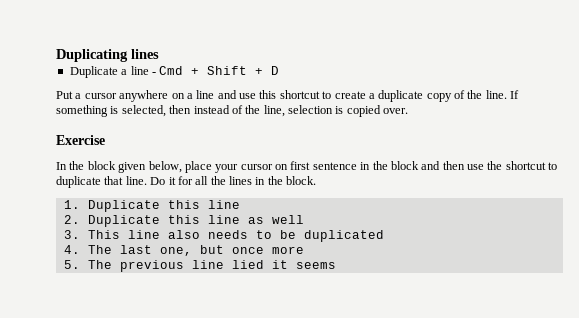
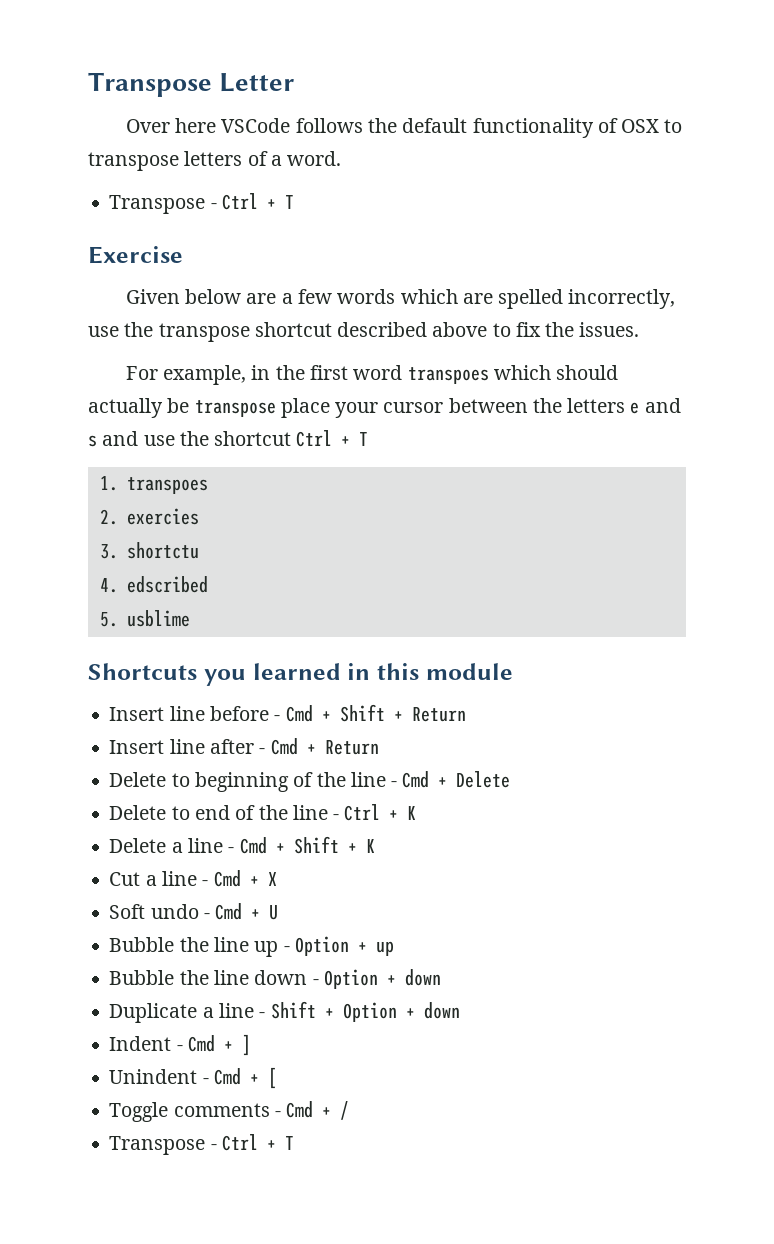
[56,49,159,62] [69,66,118,78] Duplicating lines // Duplicate -> [88,72,295,97] [125,118,683,138] [88,151,342,171] [109,193,294,214] [88,246,183,264] [125,289,676,309] [88,322,640,342] [125,365,619,385] [88,398,681,418] [88,430,369,447] [99,476,208,494] [99,508,199,525] [99,542,199,559] [99,576,208,593] [99,610,190,627] [88,663,513,686] [109,704,466,722] [109,738,379,755] [109,771,511,792] [109,804,417,821] [109,838,167,853] Transpose Letter // Over here VSCode follows the default functionality of OSX to transpose letters of a word. // Transpose - Ctrl + T // Exercise // Given below are a few words which are spelled incorrectly, use the transpose shortcut described above to fix the issues. // For example, in the first word transpoes which should actually be transpose place your cursor between the letters e and s and use the shortcut Ctrl + T // 1. transpoes // 2. exercies // 3. shortctu // 4. edscribed // 5. usblime // Shortcuts you learned in this module // Insert line before - Cmd + Shift + Return // Insert line after - Cmd + Return // Delete to beginning of the line - Cmd + Delete // Delete to end of the line - Ctrl + K // Delete
[271,66,280,75] [56,90,520,102] [56,105,409,117] [56,135,105,145] [56,161,558,173] [56,176,317,188] [63,200,240,212] [63,215,304,227] [63,230,384,242] [63,245,304,256] [63,260,336,272] D // Put a cursor anywhere on a line and use this shortcut to create a duplicate copy of the line. If something is selected, then instead of the line, selection is copied over. // Exercise // In the block given below, place your cursor on first sentence in the block and then use the shortcut to duplicate that line. Do it for all the lines in the block. // 1. Duplicate this line // 2. Duplicate this line as well // 3. This line also needs to be duplicated // 4. The last one, but once more // 5. The previous line lied it seems -> [365,839,375,853] [109,870,277,887] [109,903,279,920] [109,936,394,957] [109,969,441,989] [109,1001,460,1023] [109,1034,251,1056] [109,1067,277,1089] [109,1101,350,1122] [109,1134,294,1155] K // Cut a line - Cmd + X // Soft undo - Cmd + U // Bubble the line up - Option + up // Bubble the line down - Option + down // Duplicate a line - Shift + Option + down // Indent - Cmd + ] // Unindent - Cmd + [ // Toggle comments - Cmd + / // Transpose - Ctrl + T

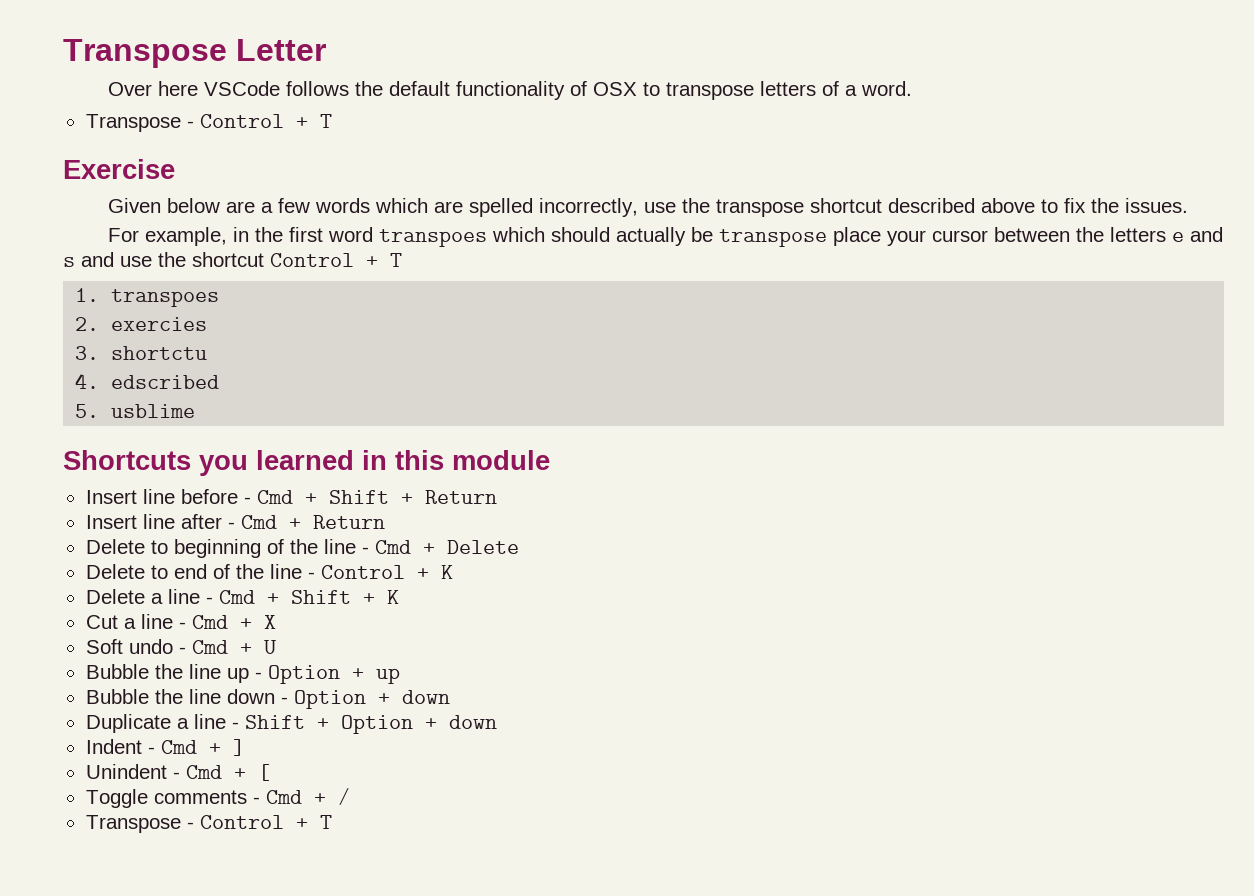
[221,193,258,210] Ctrl -> [199,114,284,128] Control
[296,430,333,447] Ctrl -> [270,253,354,267] Control
[344,804,381,821] Ctrl -> [320,565,405,579] Control
[221,1134,258,1151] Ctrl -> [199,815,284,829] Control

